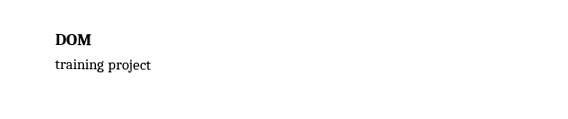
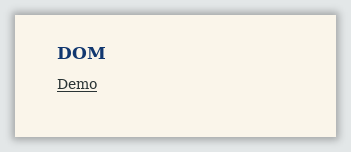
[54,58,151,73] training project -> [57,79,97,89] Demo

